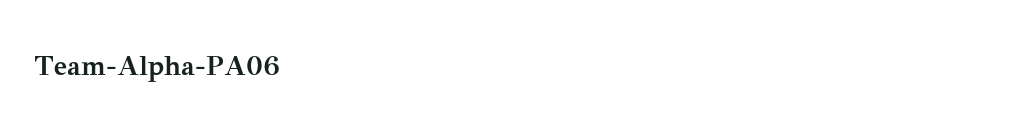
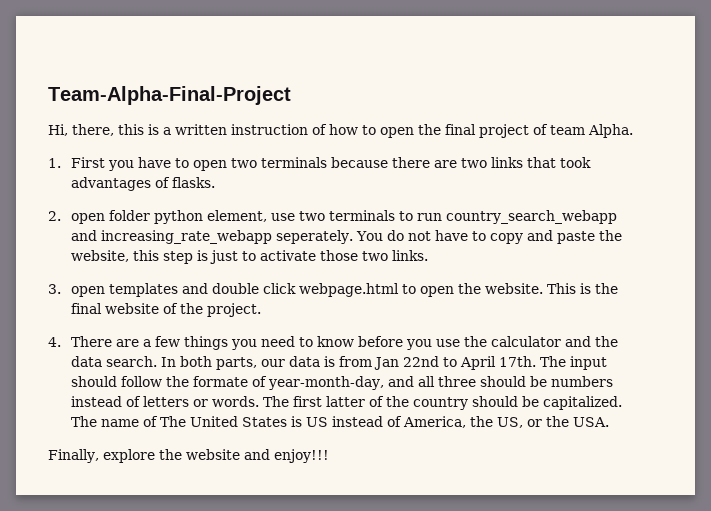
[34,56,280,82] Team-Alpha-PA06 -> [48,86,291,105] [48,124,633,138] [48,157,592,171] [71,177,216,191] [48,210,618,224] [71,230,623,244] [71,250,429,264] [48,283,619,297] [71,303,262,317] [48,336,619,350] [71,356,608,370] [71,376,614,390] [71,396,623,410] [71,416,610,428] [48,449,329,463] Team-Alpha-Final-Project // Hi, there, this is a written instruction of how to open the final project of team Alpha. // 1. First you have to open two terminals because there are two links that took advantages of flasks. // 2. open folder python element, use two terminals to run country_search_webapp and increasing_rate_webapp seperately. You do not have to copy and paste the website, this step is just to activate those two links. // 3. open templates and double click webpage.html to open the website. This is the final website of the project. // 4. There are a few things you need to know before you use the calculator and the data search. In both parts, our data is from Jan 22nd to April 17th. The input should follow the formate of year-month-day, and all three should be numbers instead of letters or words. The first latter of the country should be capitalized. The name of The United States is US instead of America, the US, or the USA. // Finally, explore the website and enjoy!!!

